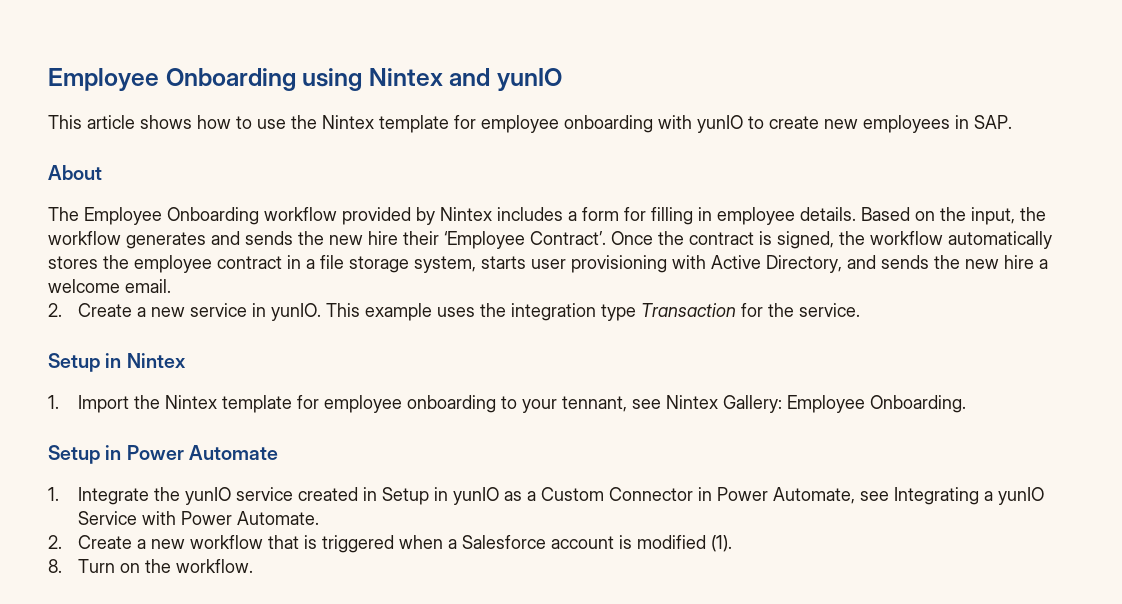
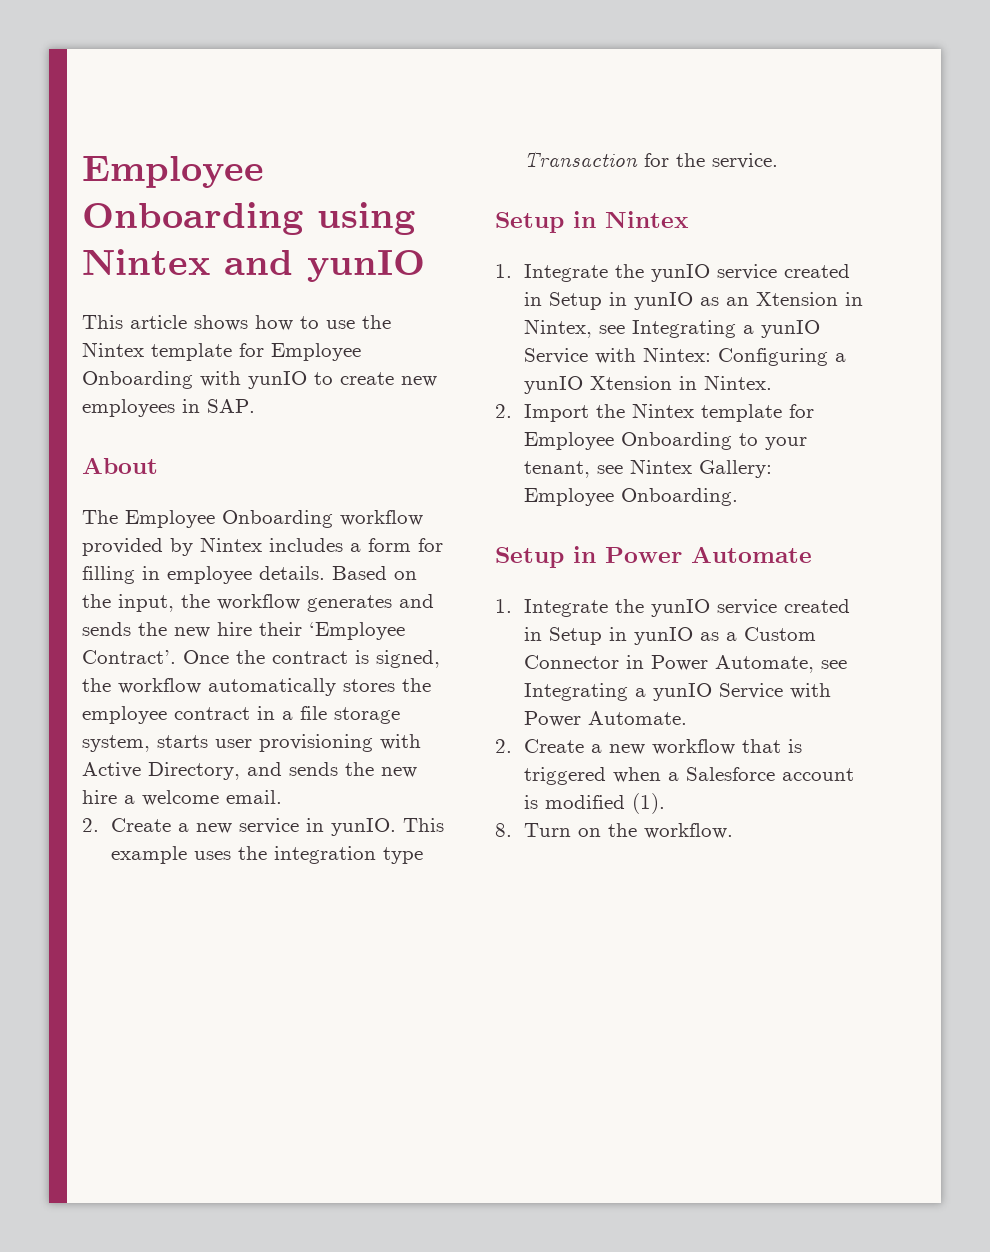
[481,115,653,133] employee onboarding -> [271,343,361,361] [82,371,193,389] Employee Onboarding
(59, 402) none -> [523,264,850,282] [523,292,863,310] [523,319,820,338] [523,347,846,366] [523,375,772,394] [495,404,512,418] Integrate the yunIO service created in Setup in yunIO as an Xtension in Nintex, see Integrating a yunIO Service with Nintex: Configuring a yunIO Xtension in Nintex. // 2.
[323,395,496,413] employee onboarding -> [523,432,732,450] Employee Onboarding
[561,396,627,412] tennant, -> [523,461,590,478] tenant,

